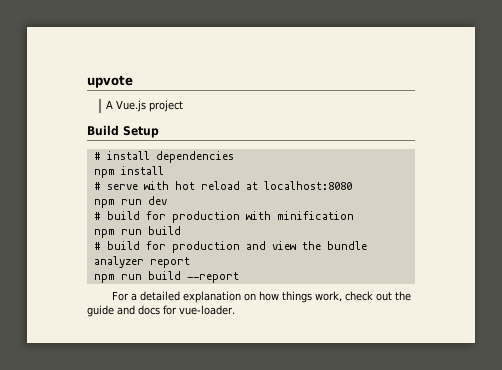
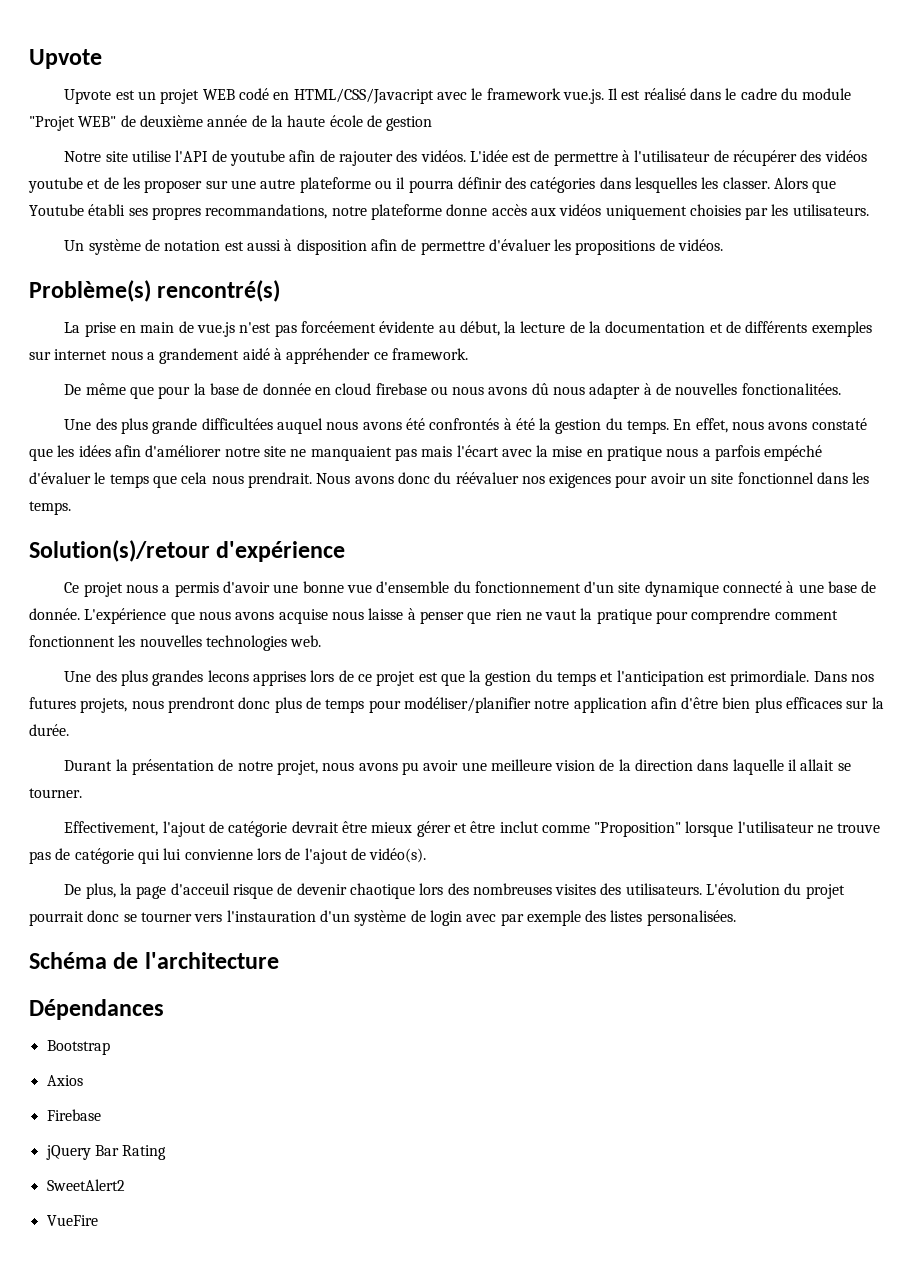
[87,75,133,88] [106,100,184,112] [87,125,159,138] [93,151,234,163] [93,166,164,178] [93,181,352,190] [93,196,167,208] [93,211,354,223] [93,226,181,238] [93,241,367,253] [93,256,190,268] [93,271,239,283] [112,291,412,303] [87,305,235,317] upvote // A Vue.js project // Build Setup // # install dependencies // npm install // # serve with hot reload at localhost:8080 // npm run dev // # build for production with minification // npm run build // # build for production and view the bundle analyzer report // npm run build --report // For a detailed explanation on how things work, check out the guide and docs for vue-loader. -> [29,49,102,69] [64,88,852,104] [29,115,433,131] [64,150,867,166] [28,177,837,193] [29,204,869,220] [64,239,724,255] [29,280,281,302] [64,321,872,337] [29,348,468,364] [64,383,841,399] [64,418,867,434] [29,445,823,461] [29,472,870,488] [29,501,71,515] [29,540,346,562] [64,581,877,597] [29,608,838,624] [29,635,322,651] [64,670,875,686] [29,697,884,713] [29,724,69,736] [64,759,851,775] [29,788,82,798] [64,821,881,837] [29,848,427,864] [64,883,845,899] [29,910,736,926] [29,952,279,969] [29,999,164,1020] [46,1040,110,1055] [46,1075,83,1086] [46,1109,101,1121] [45,1145,167,1160] [46,1179,125,1191] [46,1215,98,1226] Upvote // Upvote est un projet WEB codé en HTML/CSS/Javacript avec le framework vue.js. Il est réalisé dans le cadre du module "Projet WEB" de deuxième année de la haute école de gestion // Notre site utilise l'API de youtube afin de rajouter des vidéos. L'idée est de permettre à l'utilisateur de récupérer des vidéos youtube et de les proposer sur une autre plateforme ou il pourra définir des catégories dans lesquelles les classer. Alors que Youtube établi ses propres recommandations, notre plateforme donne accès aux vidéos uniquement choisies par les utilisateurs. // Un système de notation est aussi à disposition afin de permettre d'évaluer les propositions de vidéos. // Problème(s) rencontré(s) // La prise en main de vue.js n'est pas forcéement évidente au début, la lecture de la documentation et de différents exemples sur internet nous a grandement aidé à appréhender ce framework. // De même que pour la base de donnée en cloud firebase ou nous avons dû nous adapter à de nouvelles fonctionalitées. // Une des plus grande difficultées auquel nous avons été confrontés à été la gestion du temps. En effet, nous avons constaté que les idées afin d'améliorer notre site ne manquaient pas mais l'écart avec la mise en pratique nous a parfois empéché d'évaluer le temps que cela nous prendrait. Nous avons donc du réévaluer nos exigences pour avoir un site fonctionnel dans les temps. // Solution(s)/retour d'expérience // Ce projet nous a permis d'avoir une bonne vue d'ensemble du fonctionnement d'un site dynamique connecté à une base de donnée. L'expérience que nous avons acquise nous laisse à penser que rien ne vaut la pratique pour comprendre comment fonctionnent les nouvelles technologies web. // Une des plus grandes lecons apprises lors de ce projet est que la gestion du temps et l'anticipation est primordiale. Dans nos futures projets, nous prendront donc plus de temps pour modéliser/planifier notre application afin d'être bien plus efficaces sur la durée. // Durant la présentation de notre projet, nous avons pu avoir une meilleure vision de la direction dans laquelle il allait se tourner. // Effectivement, l'ajout de catégorie devrait être mieux gérer et être inclut comme "Proposition" lorsque l'utilisateur ne trouve pas de catégorie qui lui convienne lors de l'ajout de vidéo(s). // De plus, la page d'acceuil risque de devenir chaotique lors des nombreuses visites des utilisateurs. L'évolution du projet pourrait donc se tourner vers l'instauration d'un système de login avec par exemple des listes personalisées. // Schéma de l'architecture // Dépendances // Bootstrap // Axios // Firebase // jQuery Bar Rating // SweetAlert2 // VueFire

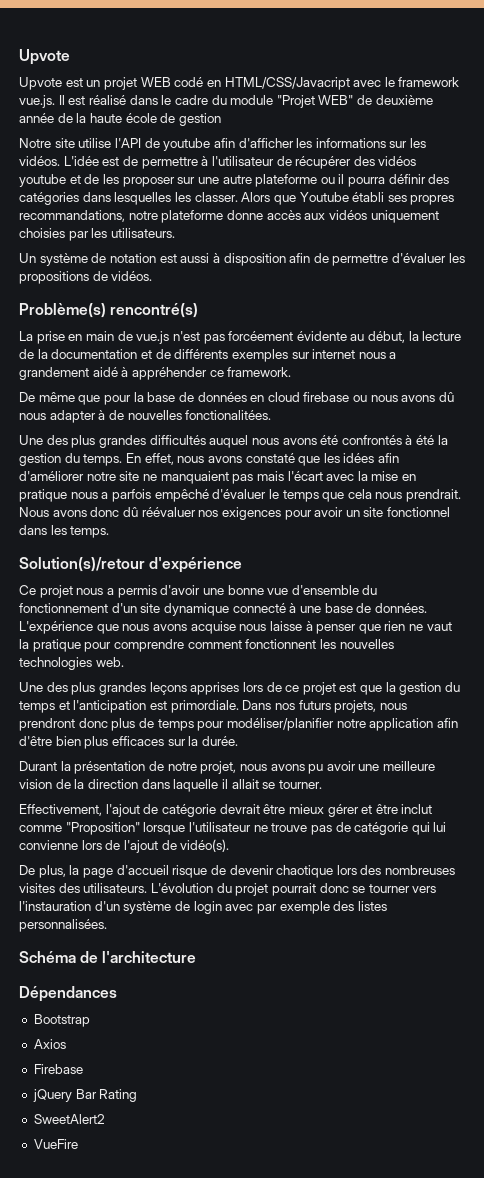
[319,150,418,166] de rajouter des -> [238,138,427,148] d'afficher les informations sur les
[262,383,311,395] donnée -> [197,392,247,402] données
[152,418,273,434] grande difficultées -> [98,435,206,448] grandes difficultés
[764,445,823,461] empéché -> [154,489,209,502] empêché
[434,472,452,484] du -> [122,507,138,517] dû
[29,608,80,620] donnée. -> [374,603,427,613] données.
[207,670,249,682] lecons -> [149,682,187,695] leçons
[29,697,76,709] futures -> [298,700,331,710] futurs
[170,883,230,895] d'acceuil -> [116,865,169,875] d'accueil
[646,910,736,926] personalisées. -> [19,919,107,932] personnalisées.

